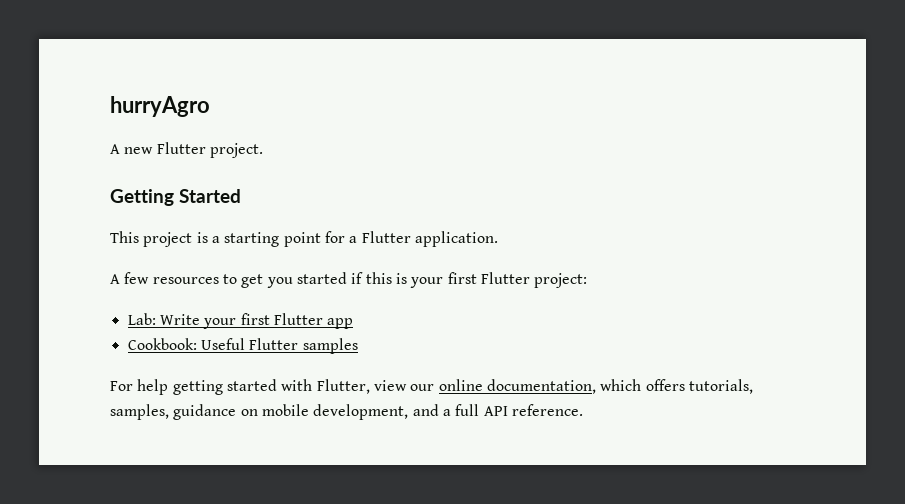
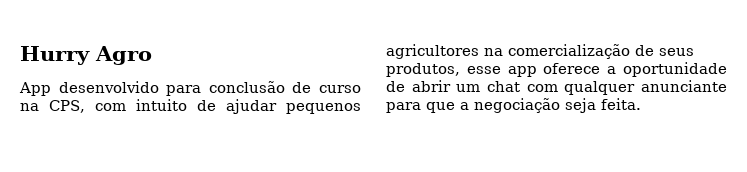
[110,96,210,117] [110,142,263,158] [110,189,241,206] [110,231,498,247] [110,272,588,288] [127,313,354,329] [127,338,358,354] [110,379,753,395] [110,404,583,420] hurryAgro // A new Flutter project. // Getting Started // This project is a starting point for a Flutter application. // A few resources to get you started if this is your first Flutter project: // Lab: Write your first Flutter app // Cookbook: Useful Flutter samples // For help getting started with Flutter, view our online documentation, which offers tutorials, samples, guidance on mobile development, and a full API reference. -> [20,46,152,65] [19,81,361,96] [20,99,361,114] [386,44,694,59] [386,62,727,77] [386,80,727,95] [386,98,641,113] Hurry Agro // App desenvolvido para conclusão de curso na CPS, com intuito de ajudar pequenos agricultores na comercialização de seus produtos, esse app oferece a oportunidade de abrir um chat com qualquer anunciante para que a negociação seja feita.

